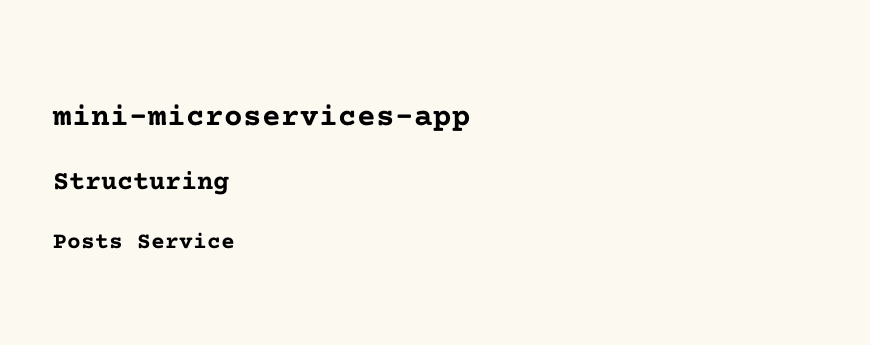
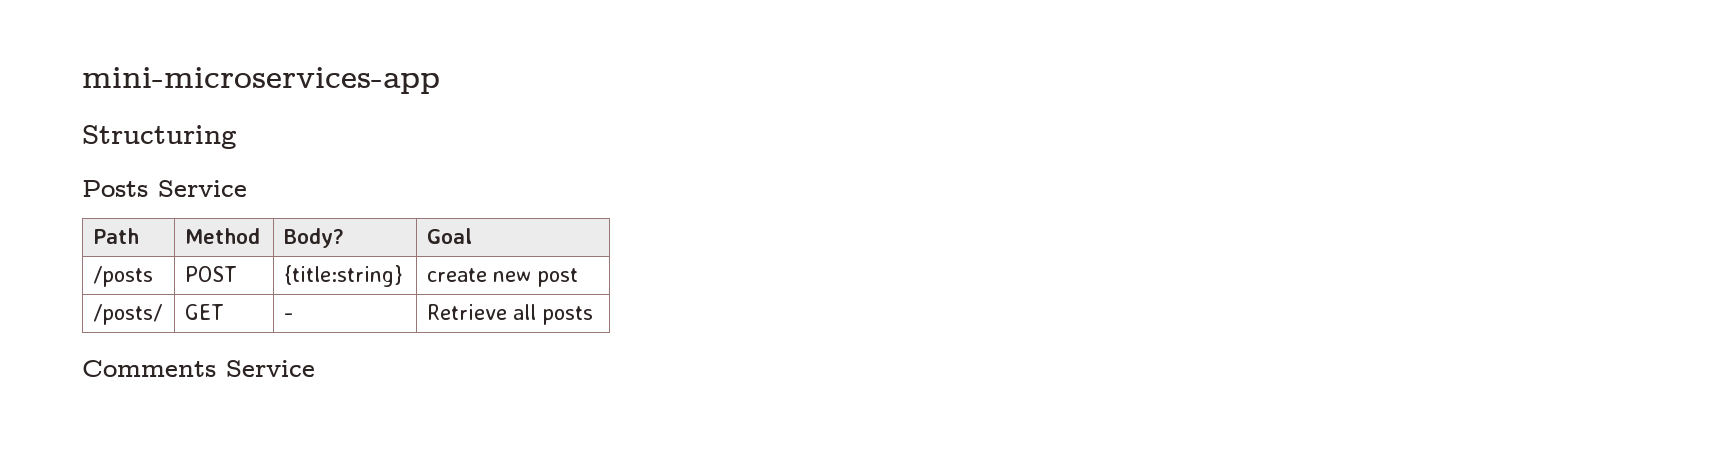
(235, 240) none -> [93,228,140,244] [185,228,261,244] [284,228,345,248] [427,228,473,244] [93,266,154,287] [185,266,238,282] [284,265,404,287] [427,268,579,287] [93,304,163,325] [185,304,225,320] [284,313,294,320] [427,304,594,325] [82,360,315,377] // Path | Method | Body? | Goal // /posts | POST | {title:string} | create new post // /posts/ | GET | - | Retrieve all posts // Comments Service

